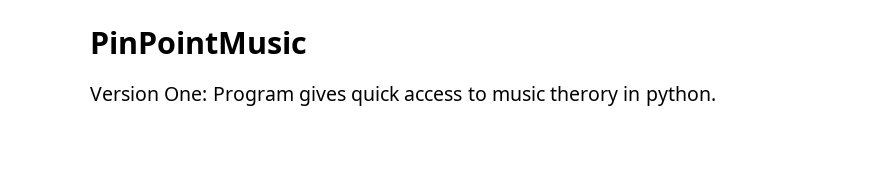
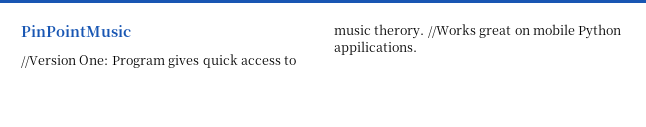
[90,86,159,101] Version -> [21,55,76,68] //Version
[550,86,716,106] therory in python. -> [374,24,622,39] [334,41,417,55] therory. //Works great on mobile Python appilications.

